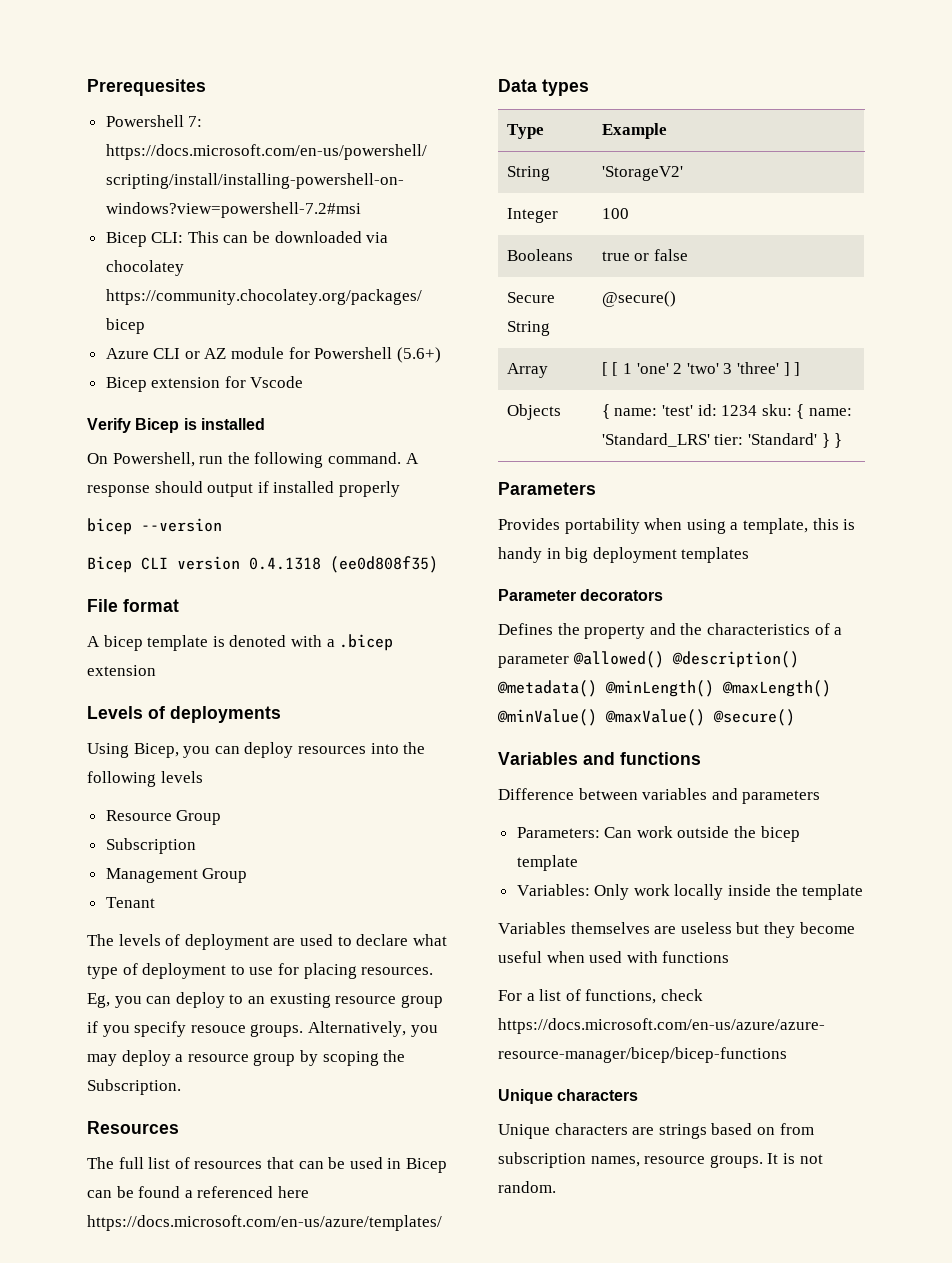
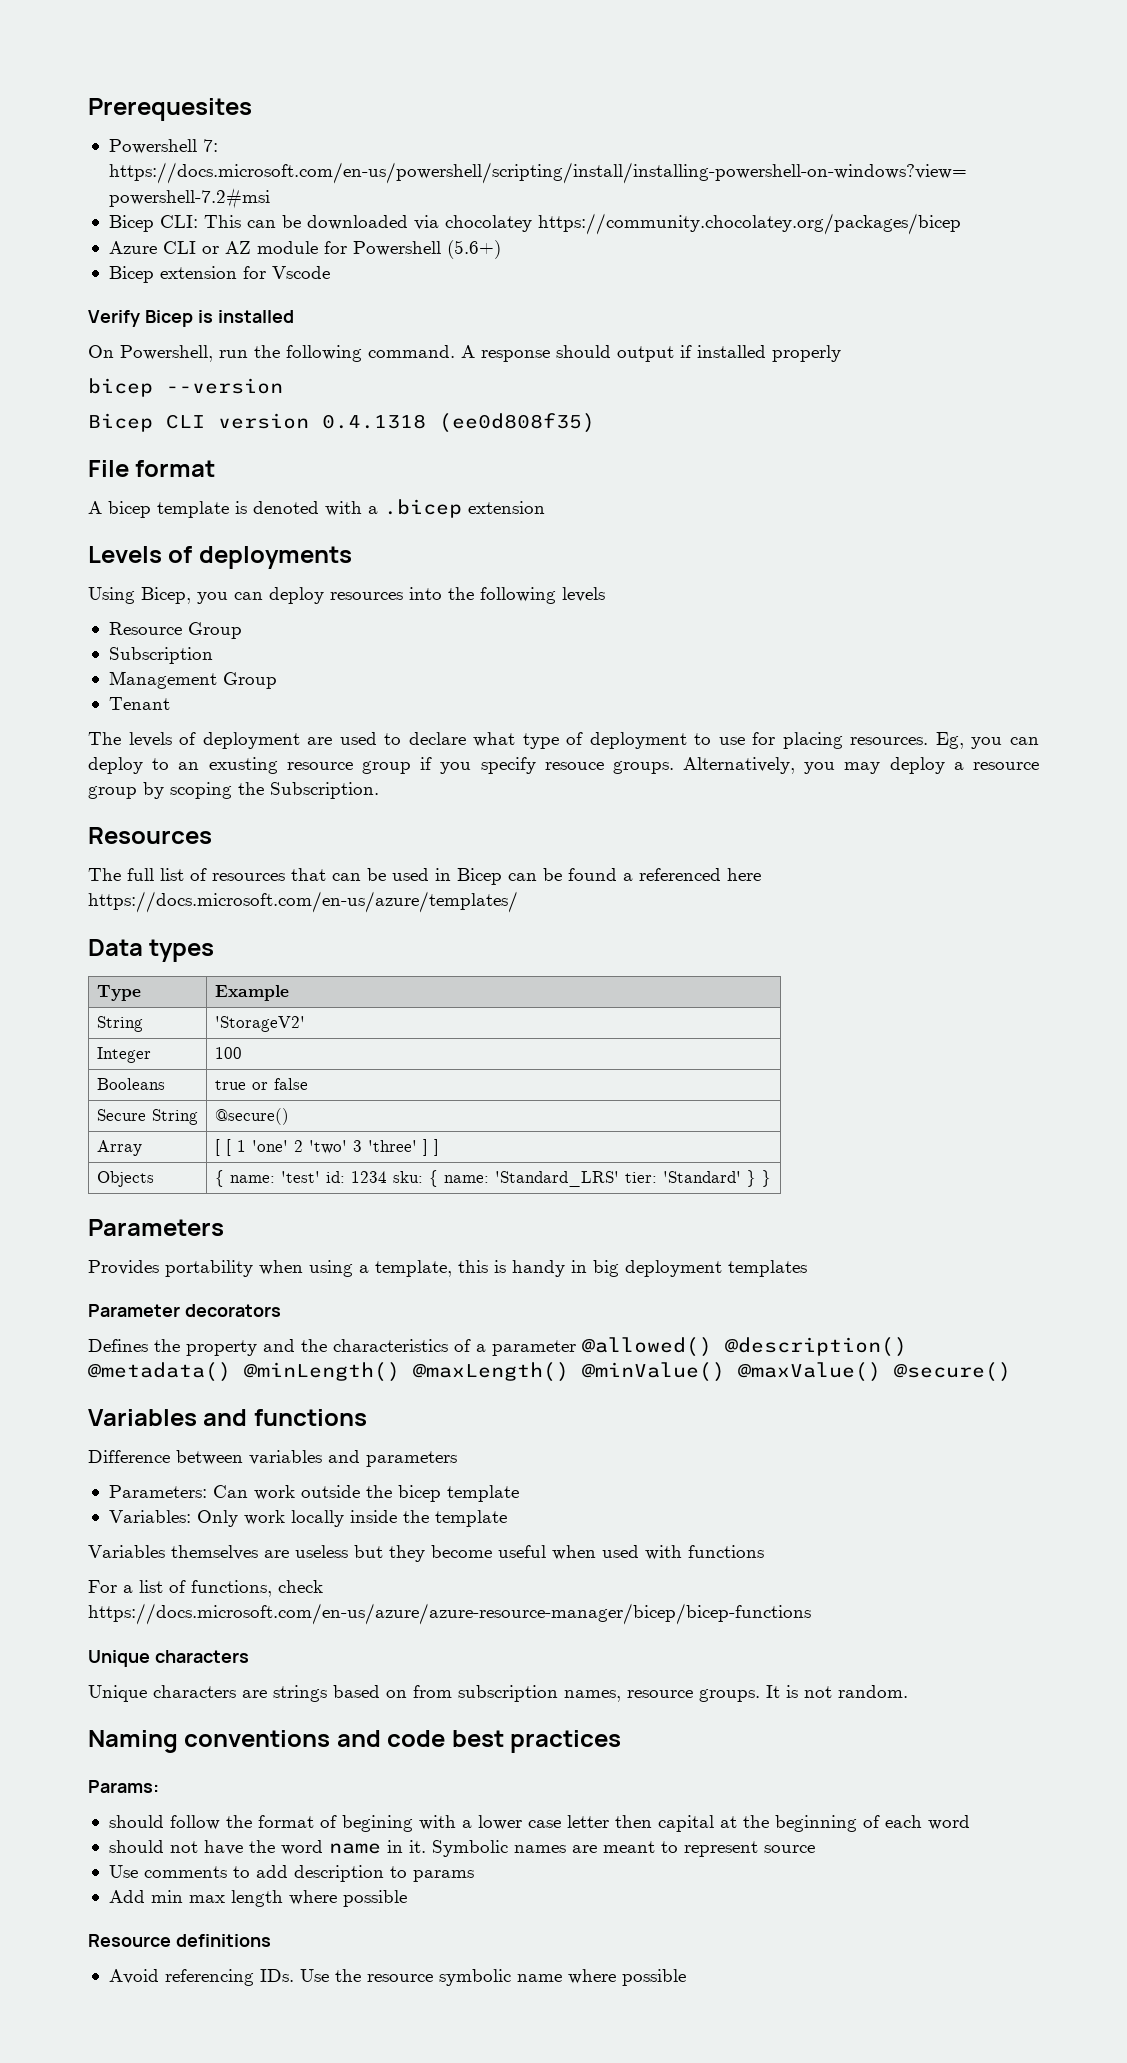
(556, 1187) none -> [88,1730,622,1753] [88,1780,159,1793] [108,1815,970,1832] [108,1840,815,1857] [108,1865,474,1882] [108,1890,407,1907] [88,1934,271,1947] [108,1969,686,1986] // Naming conventions and code best practices // Params: // should follow the format of begining with a lower case letter then capital at the beginning of each word // should not have the word name in it. Symbolic names are meant to represent source // Use comments to add description to params // Add min max length where possible // Resource definitions // Avoid referencing IDs. Use the resource symbolic name where possible

